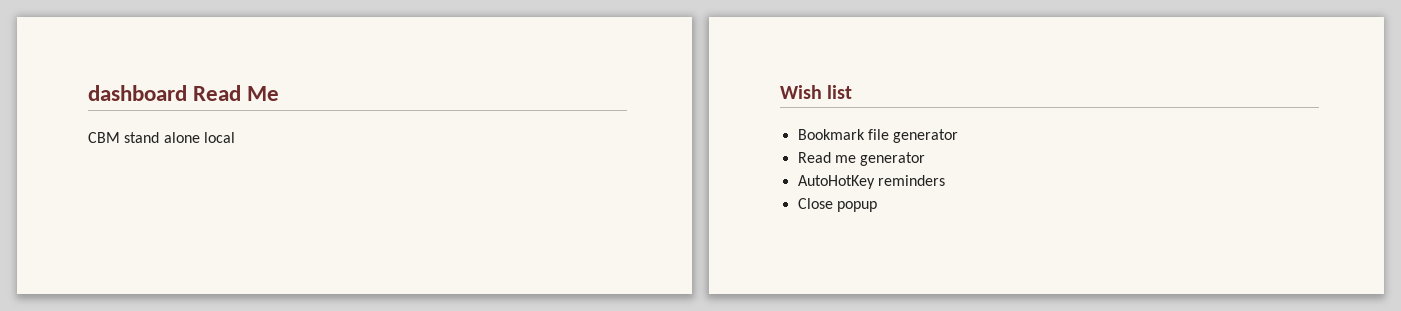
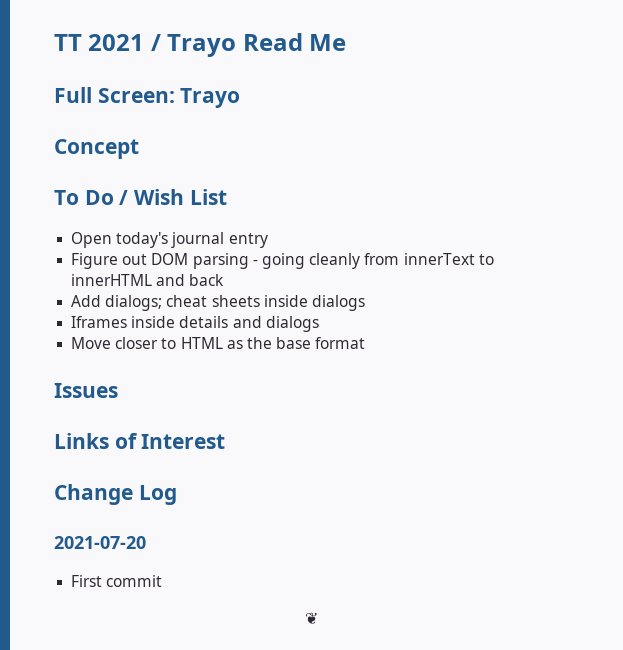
[88,85,280,101] [88,132,235,143] [780,85,853,99] [797,129,959,143] [797,152,926,166] [797,175,945,189] [797,198,877,212] dashboard Read Me // CBM stand alone local // Wish list // Bookmark file generator // Read me generator // AutoHotKey reminders // Close popup -> [54,33,347,57] [54,87,241,108] [54,139,139,159] [54,189,227,205] [71,232,268,248] [71,253,494,269] [71,274,225,286] [71,295,365,311] [71,316,319,332] [71,337,366,349] [54,383,118,398] [54,433,226,449] [54,484,177,505] [54,536,146,549] [71,575,163,587] [305,612,318,624] TT 2021 / Trayo Read Me // Full Screen: Trayo // Concept // To Do / Wish List // Open today's journal entry // Figure out DOM parsing - going cleanly from innerText to innerHTML and back // Add dialogs; cheat sheets inside dialogs // Iframes inside details and dialogs // Move closer to HTML as the base format // Issues // Links of Interest // Change Log // 2021-07-20 // First commit // ❦

